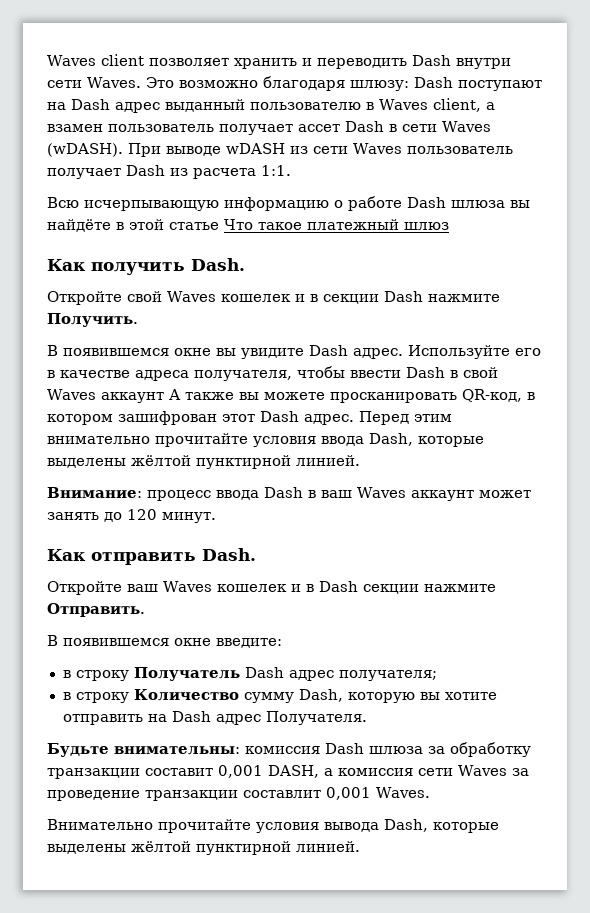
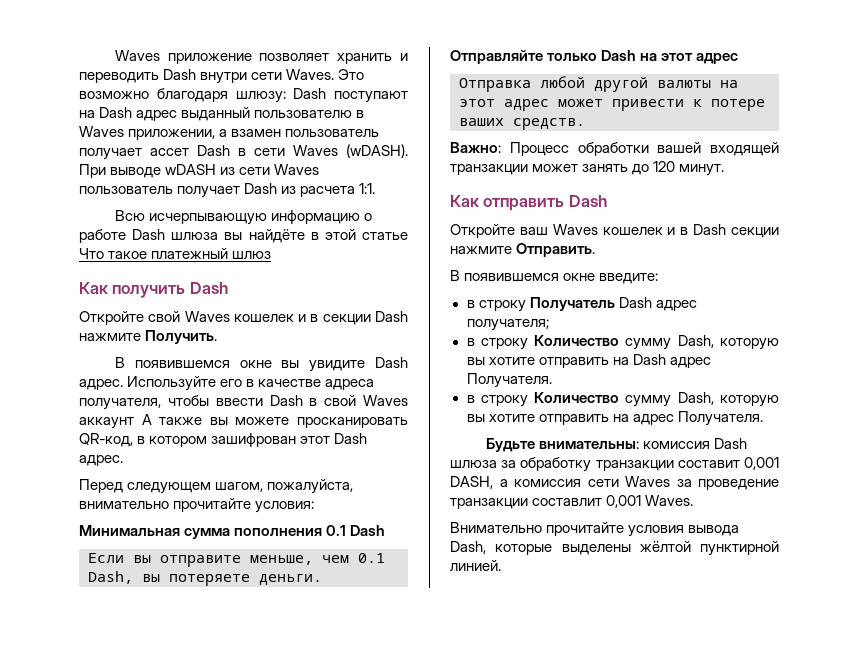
[47,54,144,66] Waves client -> [114,50,252,64] Waves приложение
[432,98,481,112] client, -> [128,129,216,140] приложении,
[191,258,245,271] Dash. -> [189,282,228,294] Dash
[359,411,452,425] [47,433,484,447] [47,455,360,469] [47,487,474,501] Перед этим внимательно прочитайте условия ввода Dash, которые выделены жёлтой пунктирной линией. // Внимание: процесс ввода Dash в ваш Waves аккаунт -> [79,479,354,494] [79,498,315,513] [79,525,386,539] [88,553,385,567] [88,571,322,586] [450,50,739,64] [459,76,738,92] [459,99,765,111] [459,118,585,130] [450,142,779,156] [450,164,528,175] // Перед следующем шагом, пожалуйста, внимательно прочитайте условия: // Минимальная сумма пополнения 0.1 Dash // Если вы отправите меньше, чем 0.1 Dash, вы потеряете деньги. // Отправляйте только Dash на этот адрес // Отправка любой другой валюты на этот адрес может привести к потере ваших средств. // Важно: Процесс обработки вашей входящей транзакции
[202,548,256,561] Dash. -> [568,195,607,207] Dash
(367, 718) none -> [466,392,779,407] [466,411,763,426] // в строку Количество сумму Dash, которую вы хотите отправить на адрес Получателя.

